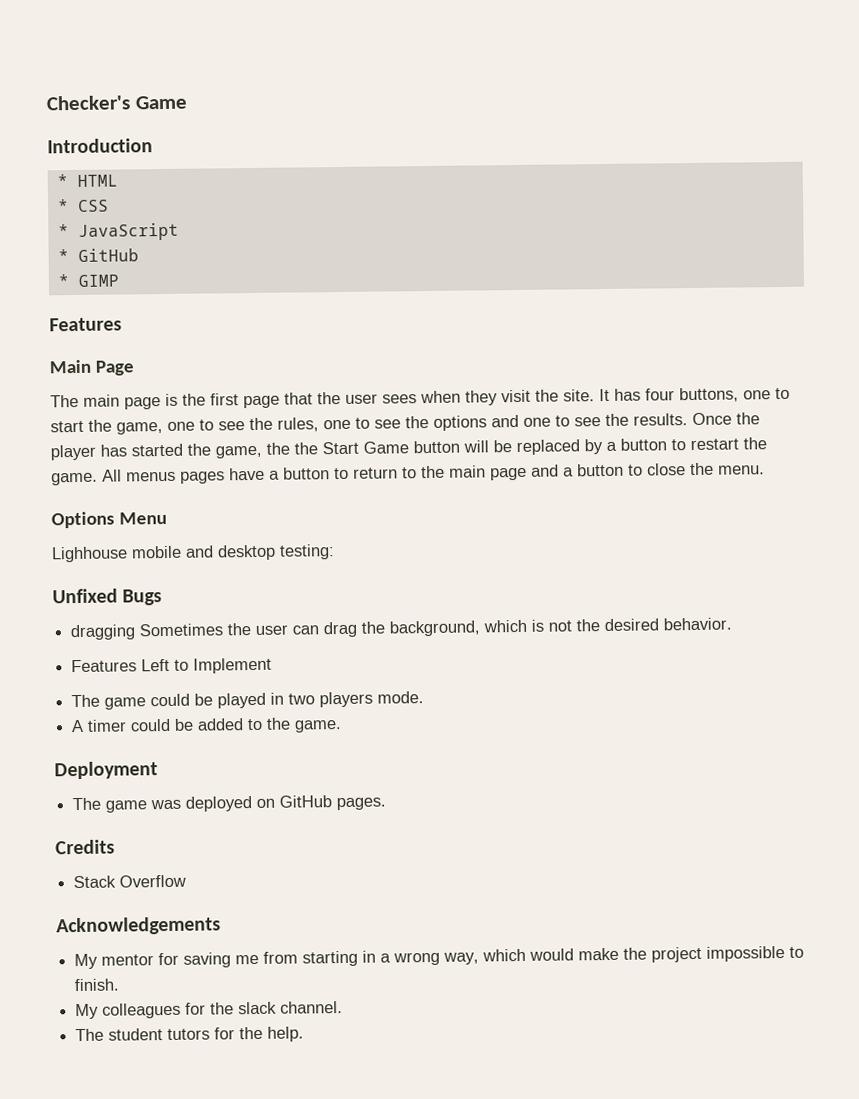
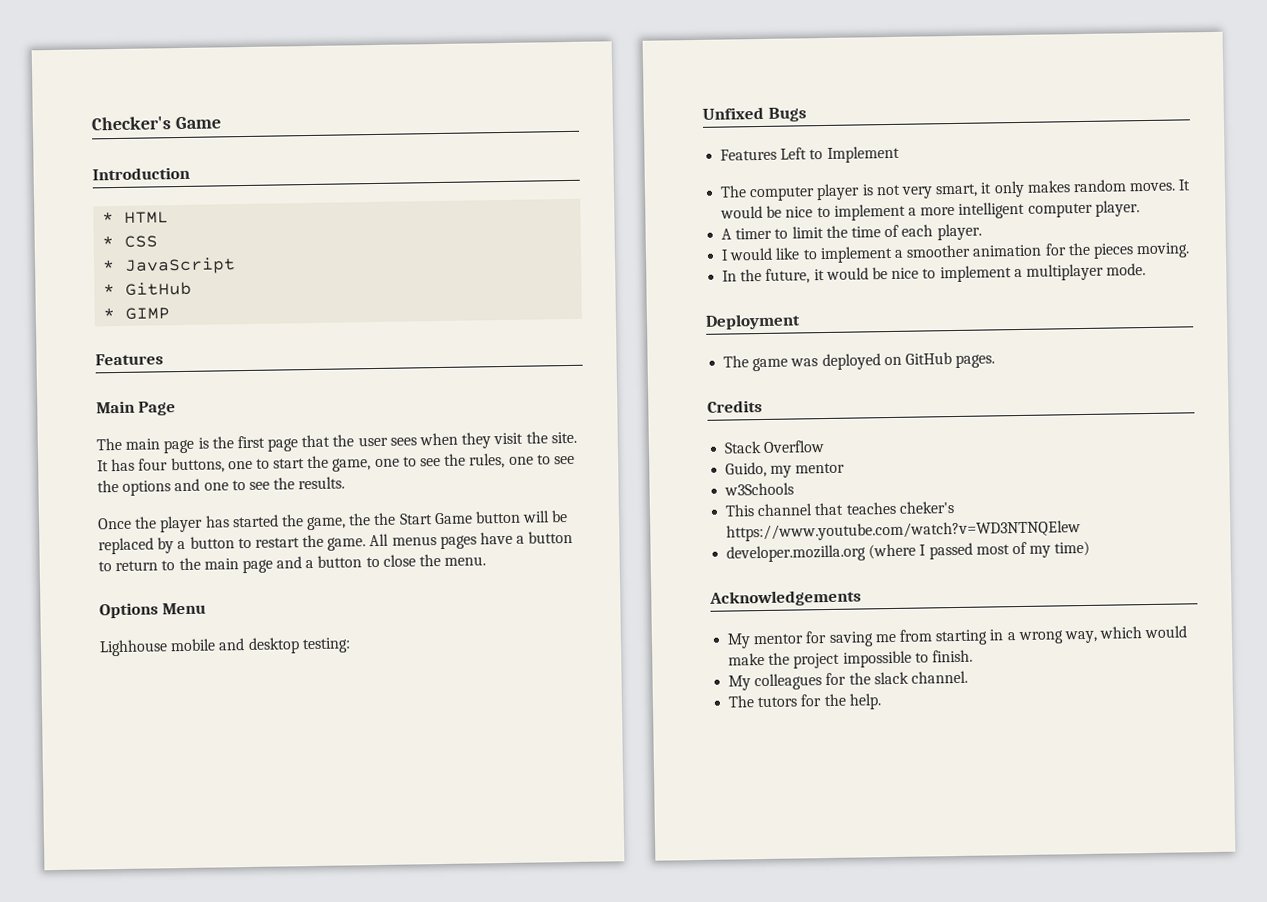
(688, 419) none -> (346, 483) //
[70,617,733,641] // dragging Sometimes the user can drag the background, which is not the desired behavior. -> (807, 114) none
[104,691,425,710] [71,717,343,733] game could be played in two players mode. // A timer could be added to the game. -> [749,179,1192,202] [720,200,1140,221] [721,223,982,241] [721,242,1191,264] [722,263,1147,284] computer player is not very smart, it only makes random moves. It would be nice to implement a more intelligent computer player. // A timer to limit the time of each player. // I would like to implement a smoother animation for the pieces moving. // In the future, it would be nice to implement a multiplayer mode.
(187, 881) none -> [725,461,846,478] [724,482,795,496] [725,501,955,517] [726,520,1082,542] [726,540,1091,563] // Guido, my mentor // w3Schools // This channel that teaches cheker's https://www.youtube.com/watch?v=WD3NTNQElew // developer.mozilla.org (where I passed most of my time)
[108,1028,164,1041] student -> (755, 701) none

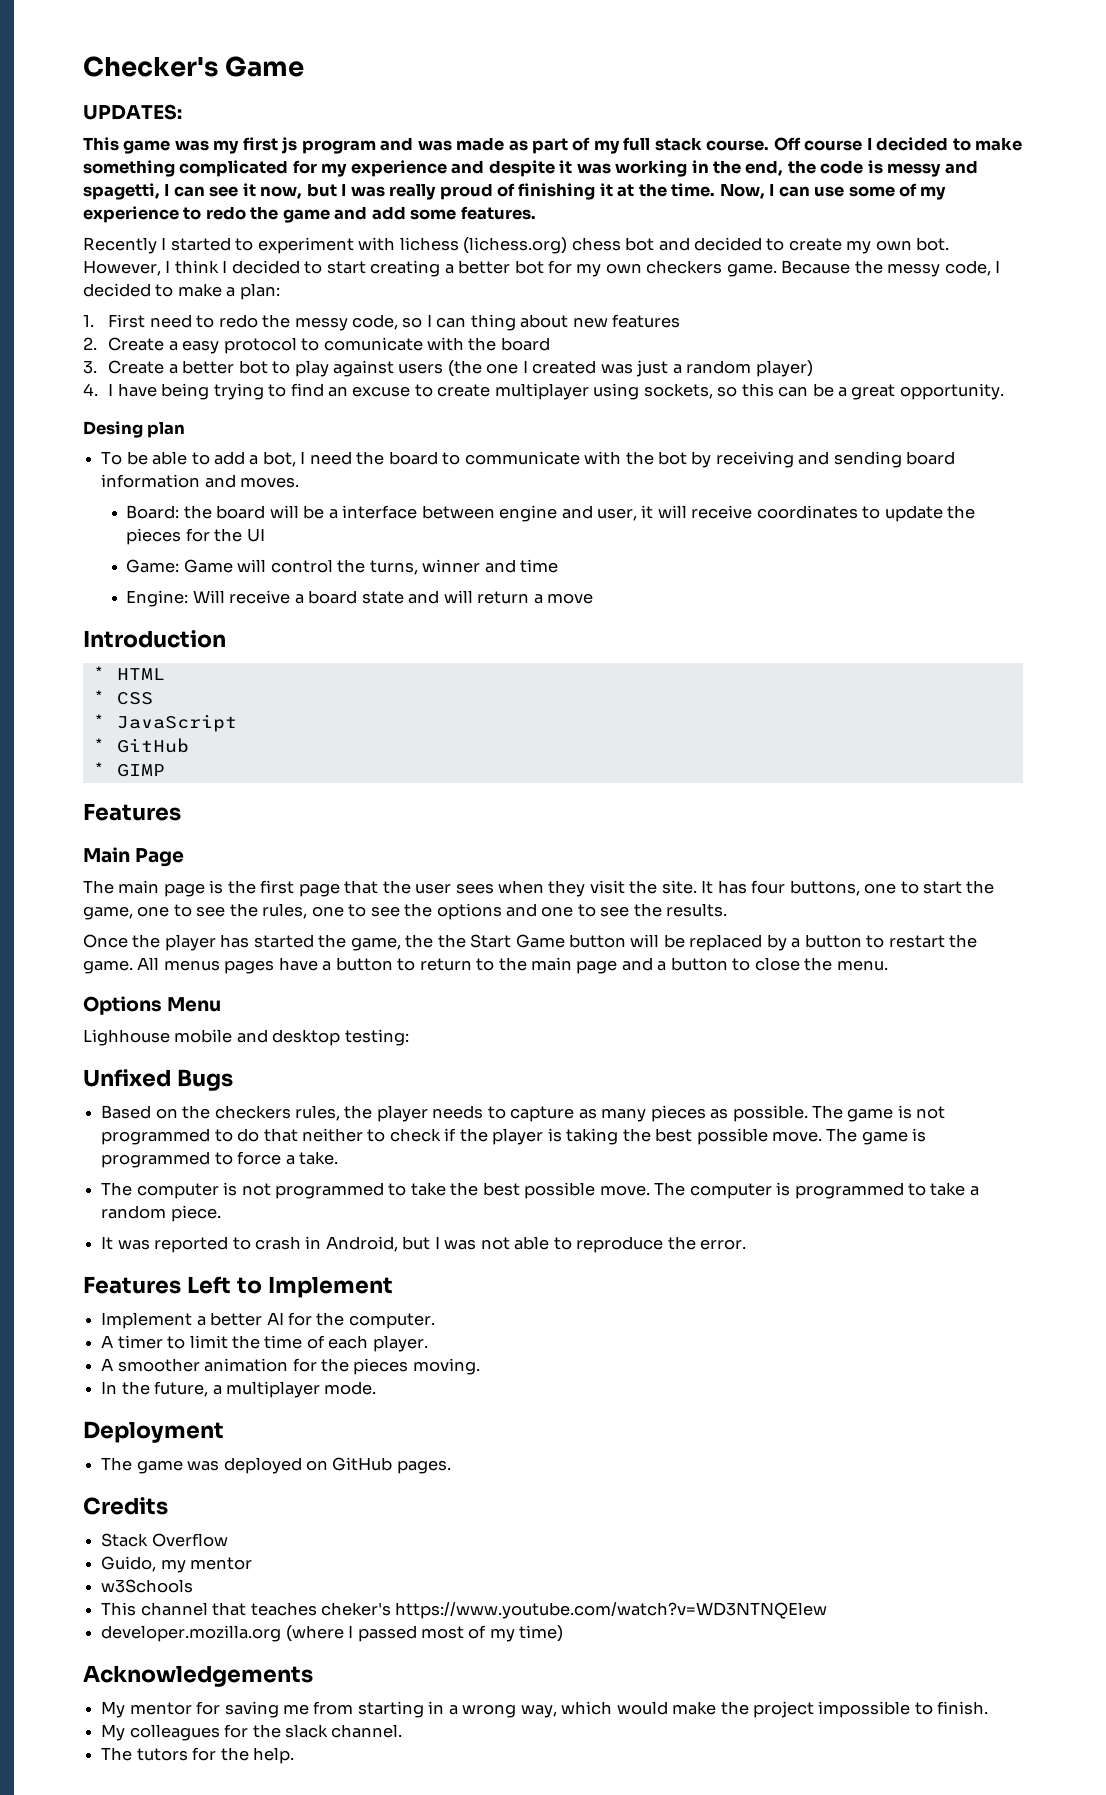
(221, 123) none -> [83,104,182,120] [83,137,1023,154] [83,160,978,177] [83,183,947,200] [83,206,536,223] [83,237,950,254] [83,260,1001,277] [83,283,280,300] [83,314,681,331] [83,337,550,354] [83,360,813,377] [83,383,1004,400] [83,421,186,438] [101,451,956,468] [101,474,300,488] [126,505,976,522] [126,528,265,545] [126,559,559,575] [126,590,593,607] // UPDATES: // This game was my first js program and was made as part of my full stack course. Off course I decided to make something complicated for my experience and despite it was working in the end, the code is messy and spagetti, I can see it now, but I was really proud of finishing it at the time. Now, I can use some of my experience to redo the game and add some features. // Recently I started to experiment with lichess (lichess.org) chess bot and decided to create my own bot. However, I think I decided to start creating a better bot for my own checkers game. Because the messy code, I decided to make a plan: // 1. First need to redo the messy code, so I can thing about new features // 2. Create a easy protocol to comunicate with the board // 3. Create a better bot to play against users (the one I created was just a random player) // 4. I have being trying to find an excuse to create multiplayer using sockets, so this can be a great opportunity. // Desing plan // To be able to add a bot, I need the board to communicate with the bot by receiving and sending board information and moves. // Board: the board will be a interface between engine and user, it will receive coordinates to update the pieces for the UI // Game: Game will control the turns, winner and time // Engine: Will receive a board state and will return a move
[720,145,900,163] [720,179,1192,202] [720,200,1140,221] Features Left to Implement // The computer player is not very smart, it only makes random moves. It would be nice to implement a more intelligent computer player. -> [101,1105,946,1122] [101,1128,927,1145] [101,1151,338,1168] [101,1182,979,1199] [101,1205,221,1222] [101,1236,746,1253] [83,1276,393,1298] [101,1312,435,1329] Based on the checkers rules, the player needs to capture as many pieces as possible. The game is not programmed to do that neither to check if the player is taking the best possible move. The game is programmed to force a take. // The computer is not programmed to take the best possible move. The computer is programmed to take a random piece. // It was reported to crash in Android, but I was not able to reproduce the error. // Features Left to Implement // Implement a better AI for the computer.
[721,245,904,264] I would like to implement a -> [101,1358,114,1371] A
[813,265,1012,283] it would be nice to implement -> (209, 1389) none

